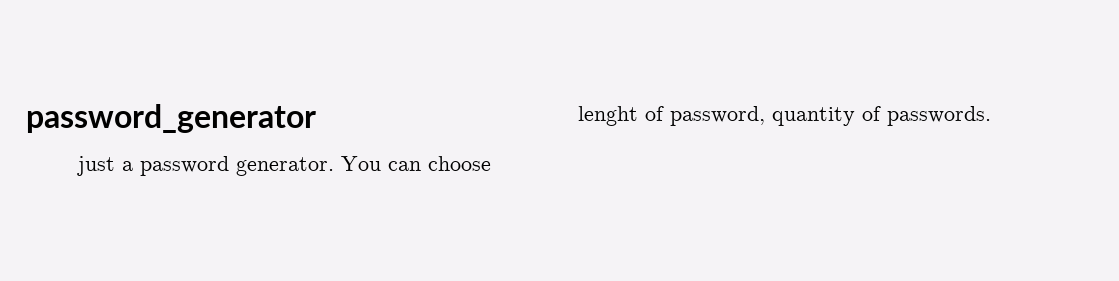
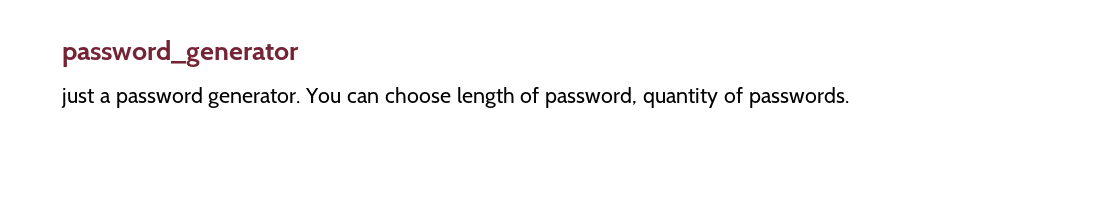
[578,106,638,126] lenght -> [456,87,515,108] length

